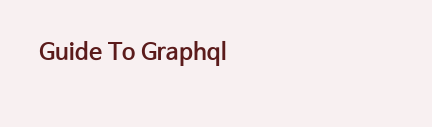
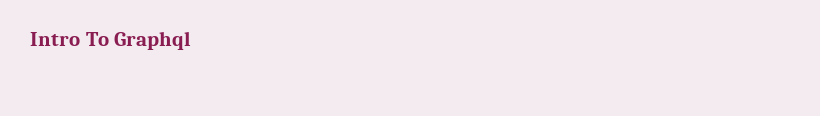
[39,41,102,61] Guide -> [30,32,80,46] Intro

